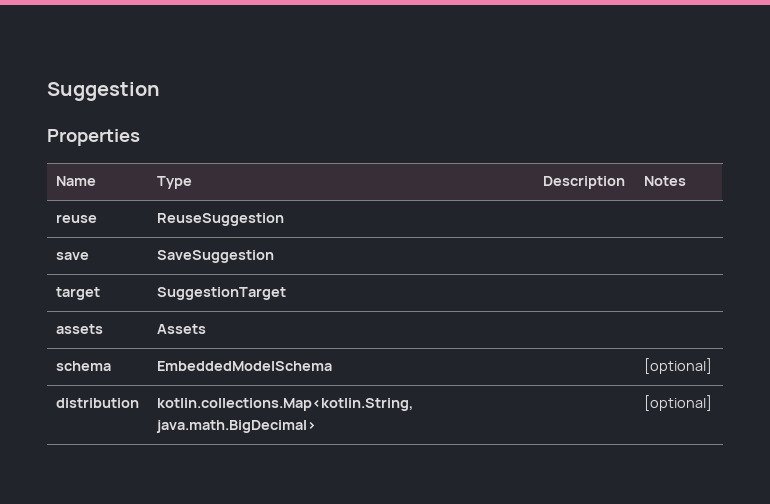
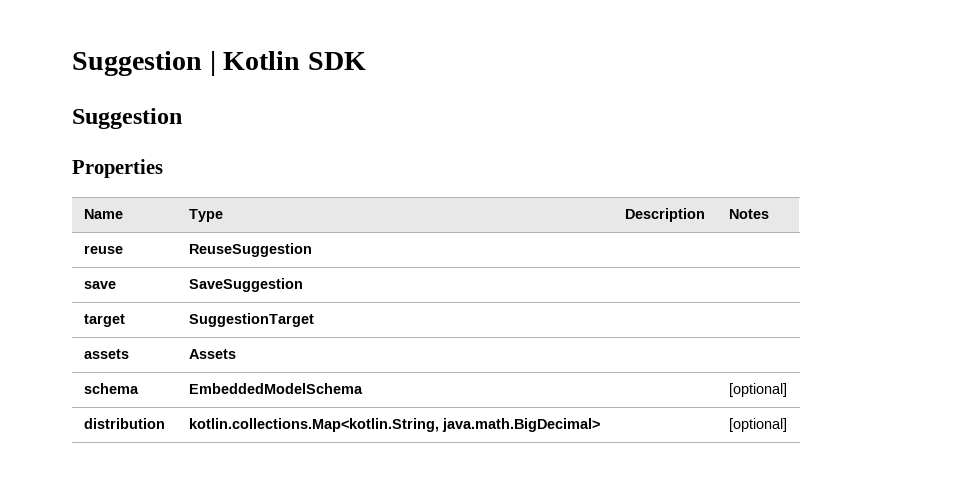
[47,82,160,101] Suggestion -> [72,51,366,76] [72,108,182,129] Suggestion | Kotlin SDK // Suggestion

